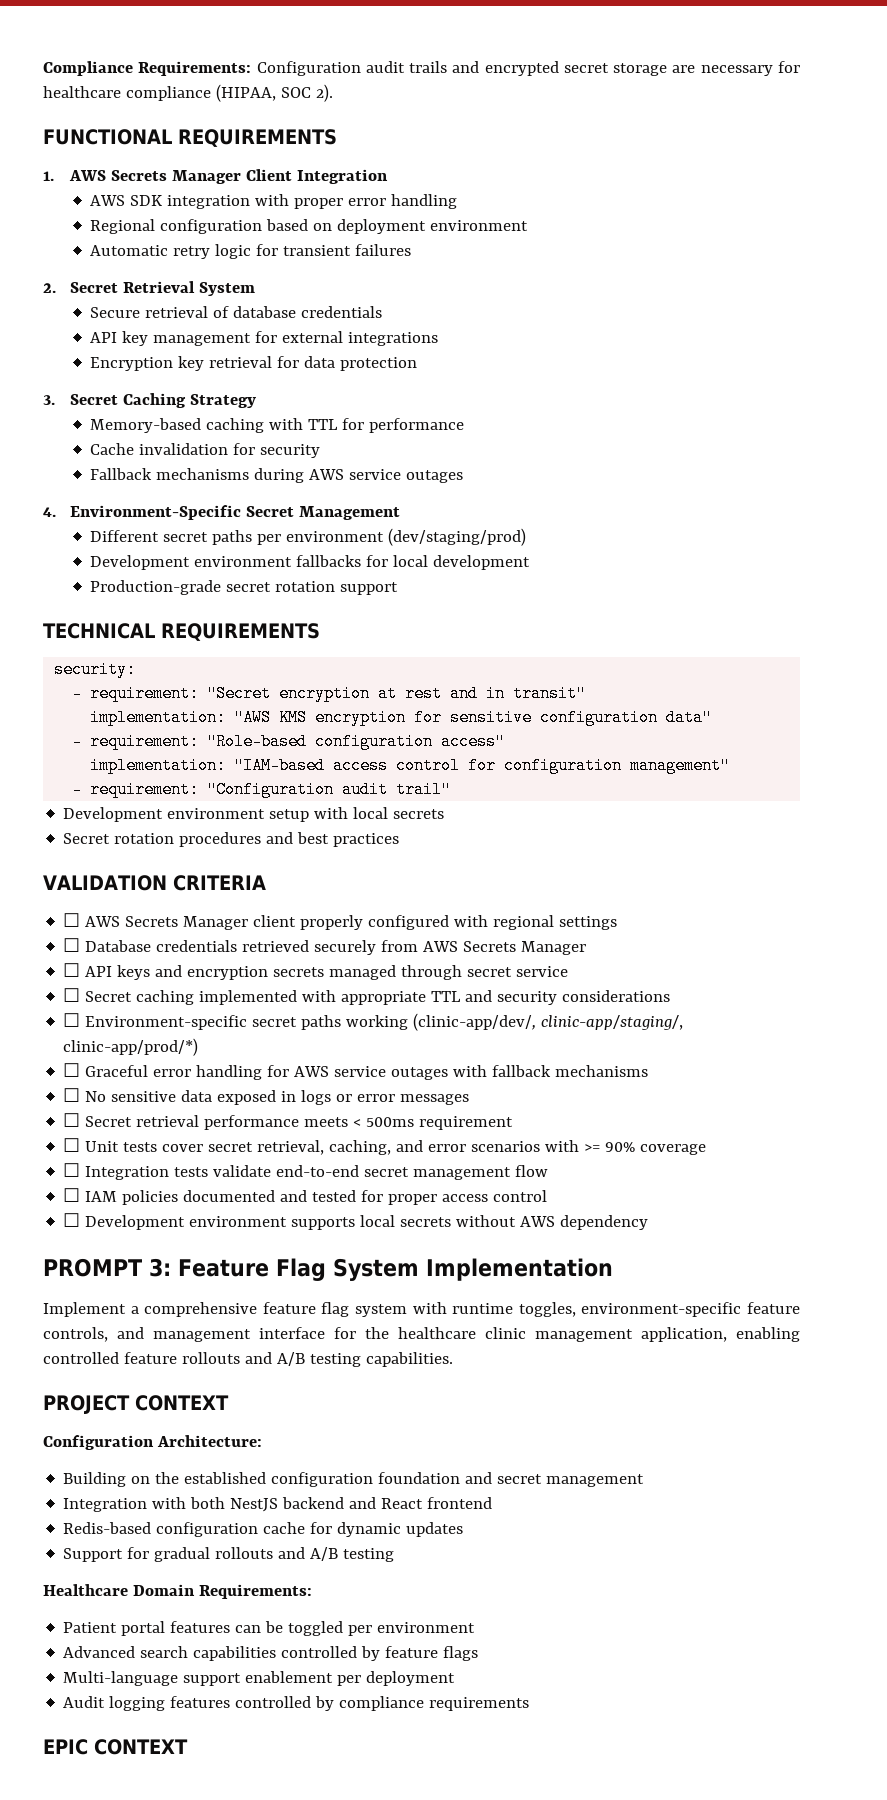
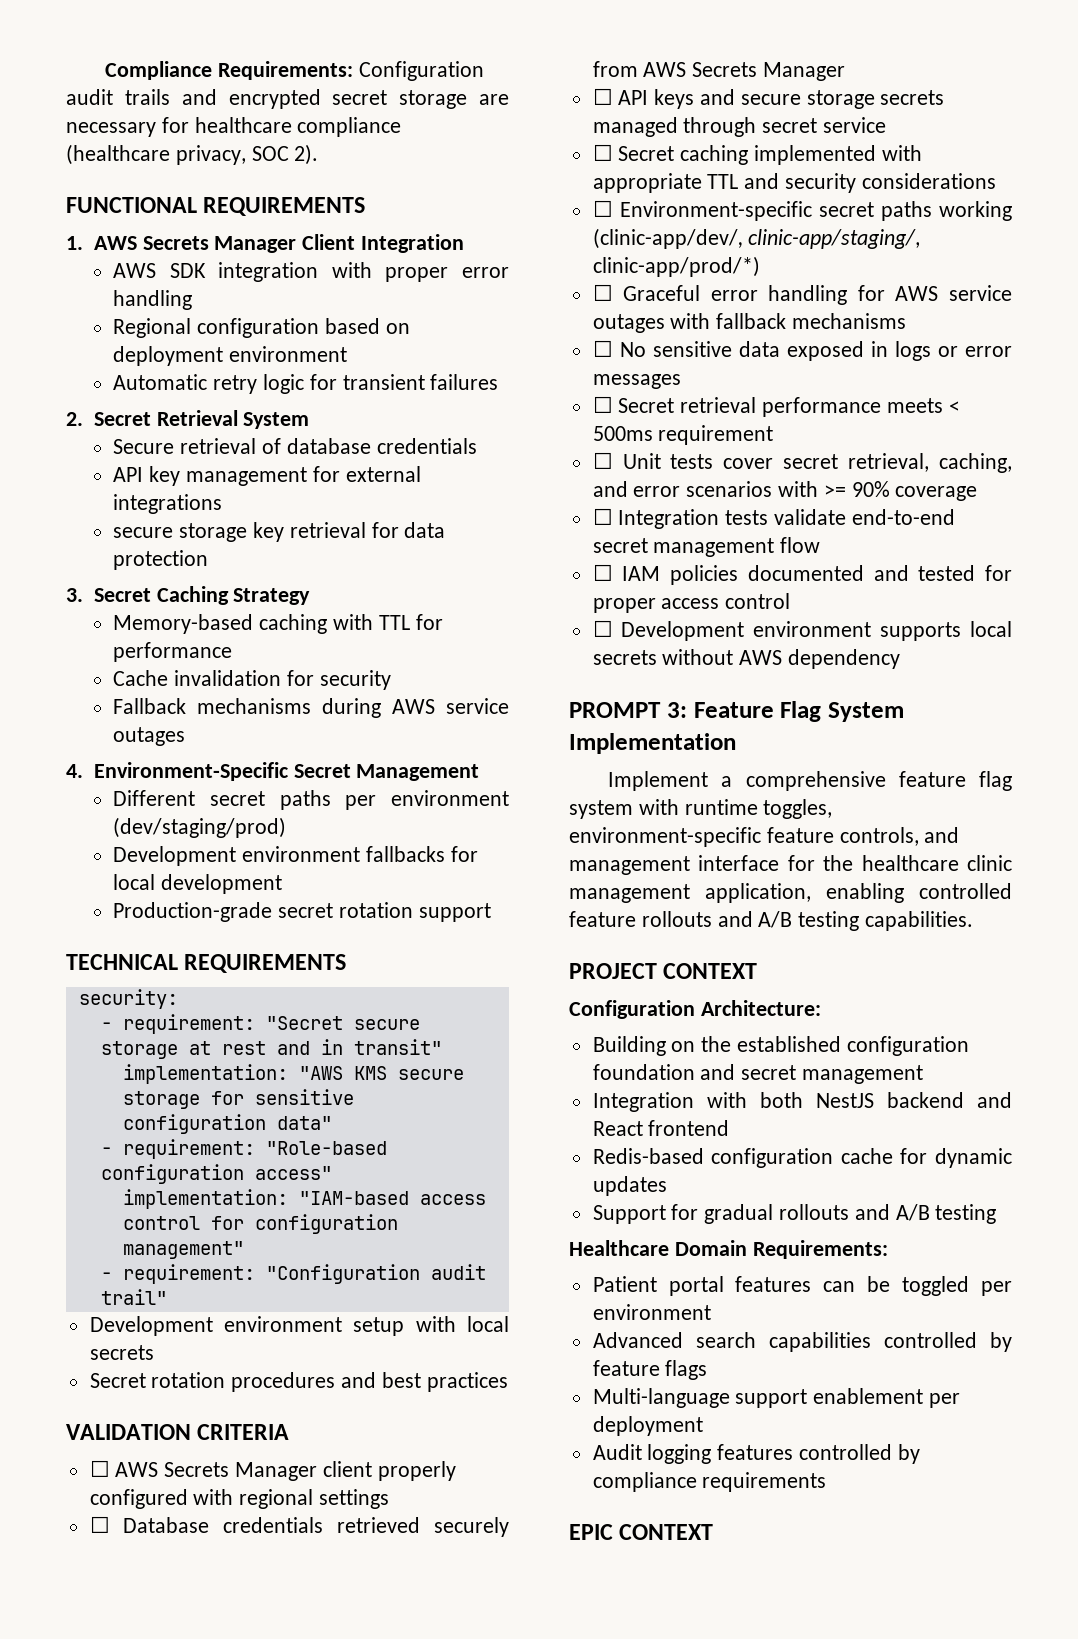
[215,84,276,102] (HIPAA, -> [66,144,246,165] (healthcare privacy,
[90,357,174,371] Encryption -> [113,523,248,542] secure storage
[279,685,371,702] encryption -> [353,1019,420,1030] [100,1041,178,1059] secure storage
[315,709,407,726] encryption -> [397,1069,464,1080] [122,1091,200,1109] secure storage
[187,966,269,980] encryption -> [740,90,875,109] secure storage

